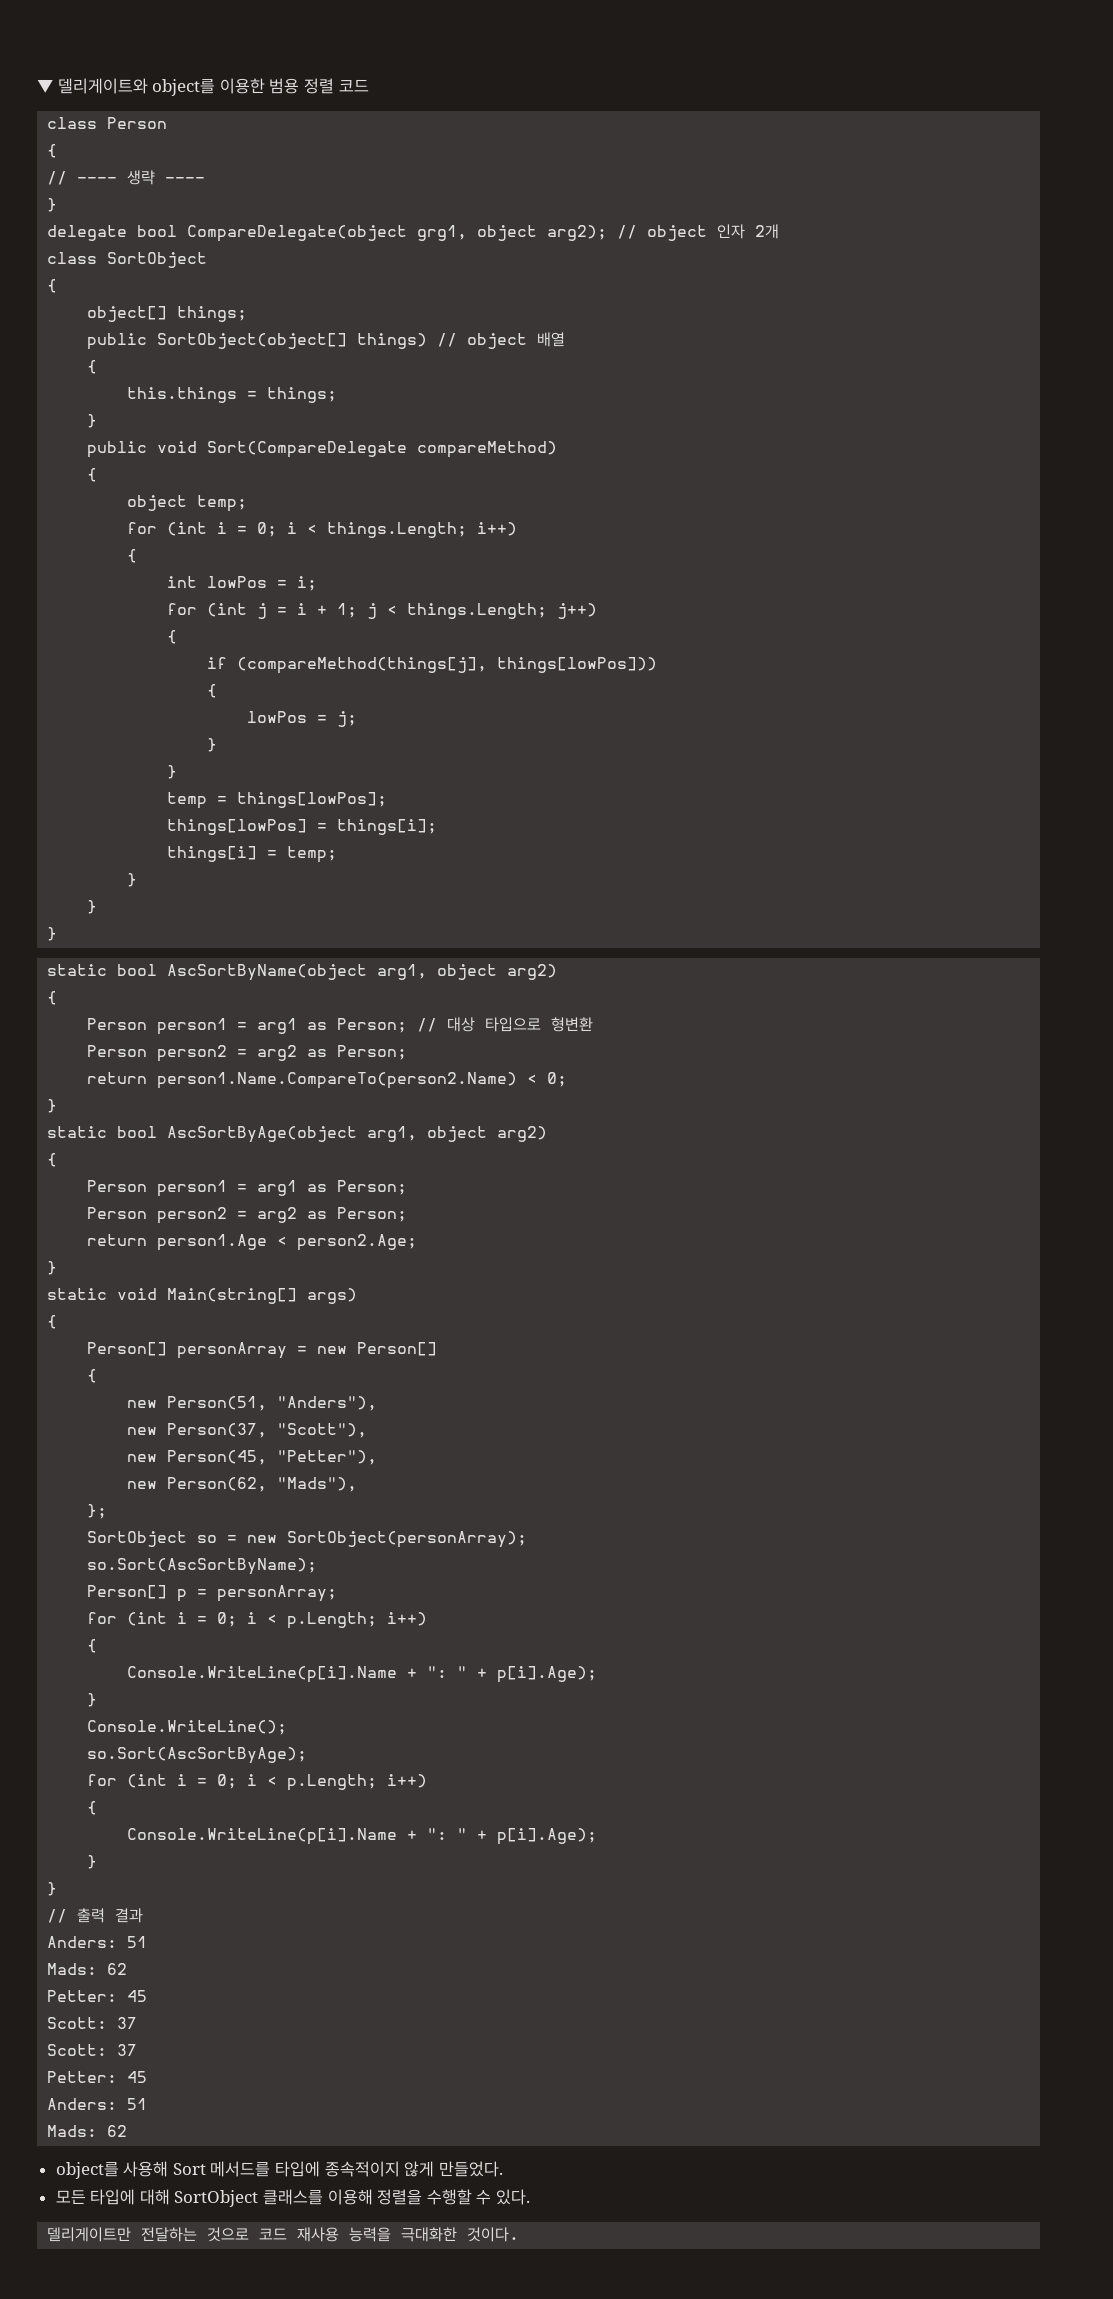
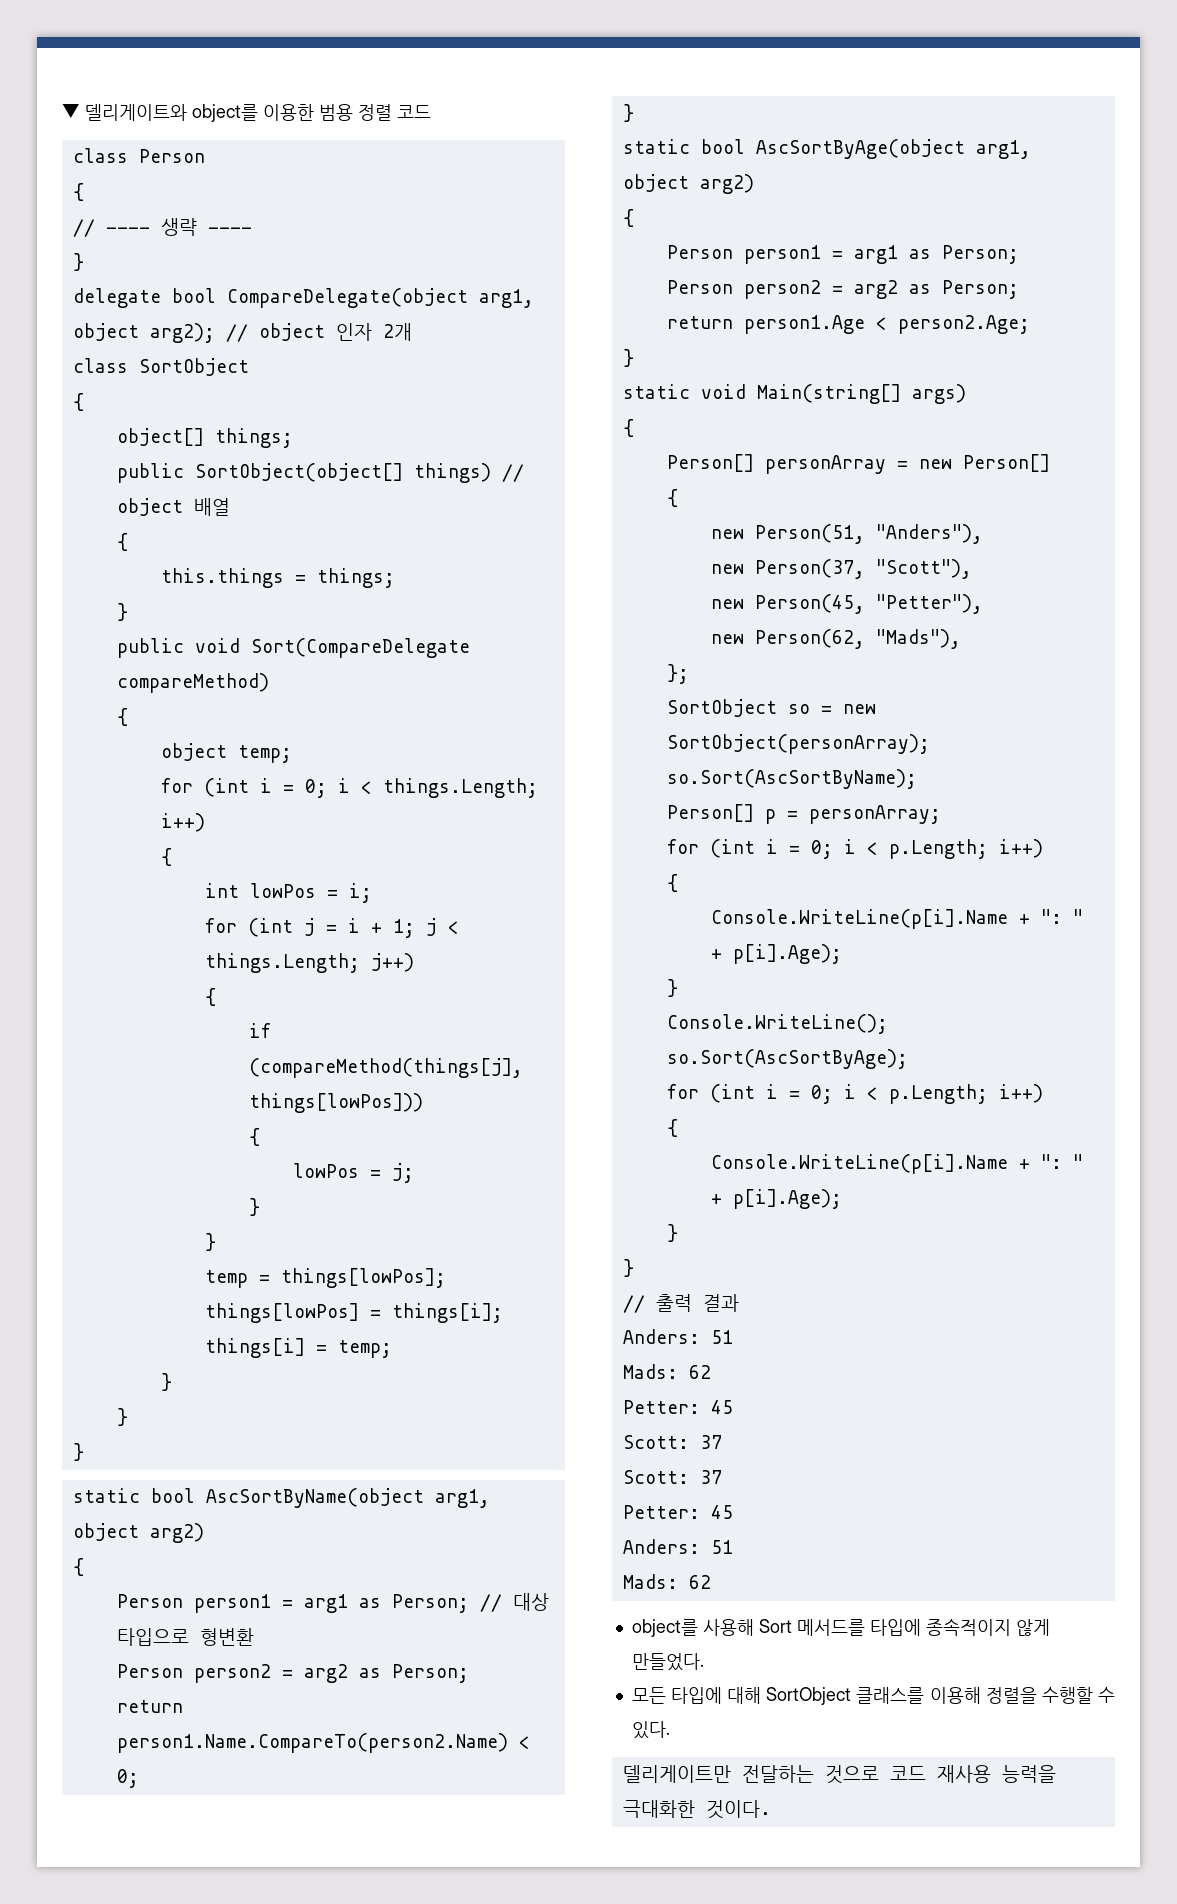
[417,225,468,241] grg1, -> [478,289,534,308] arg1,

